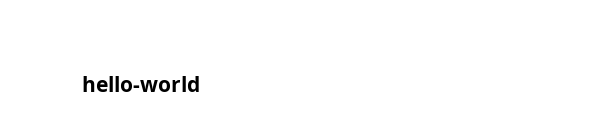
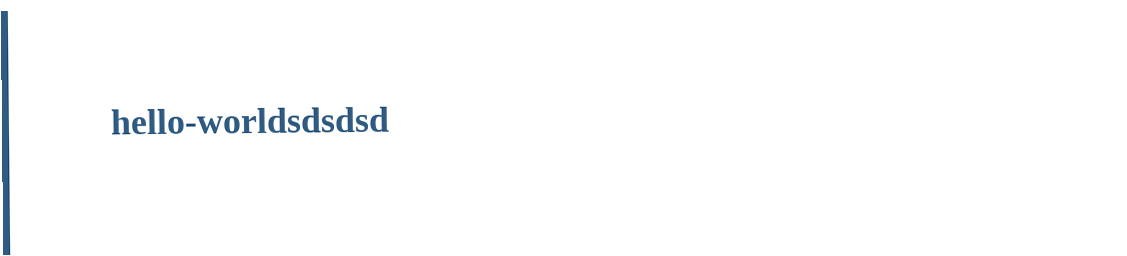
[82,76,200,92] hello-world -> [110,106,390,135] hello-worldsdsdsd

